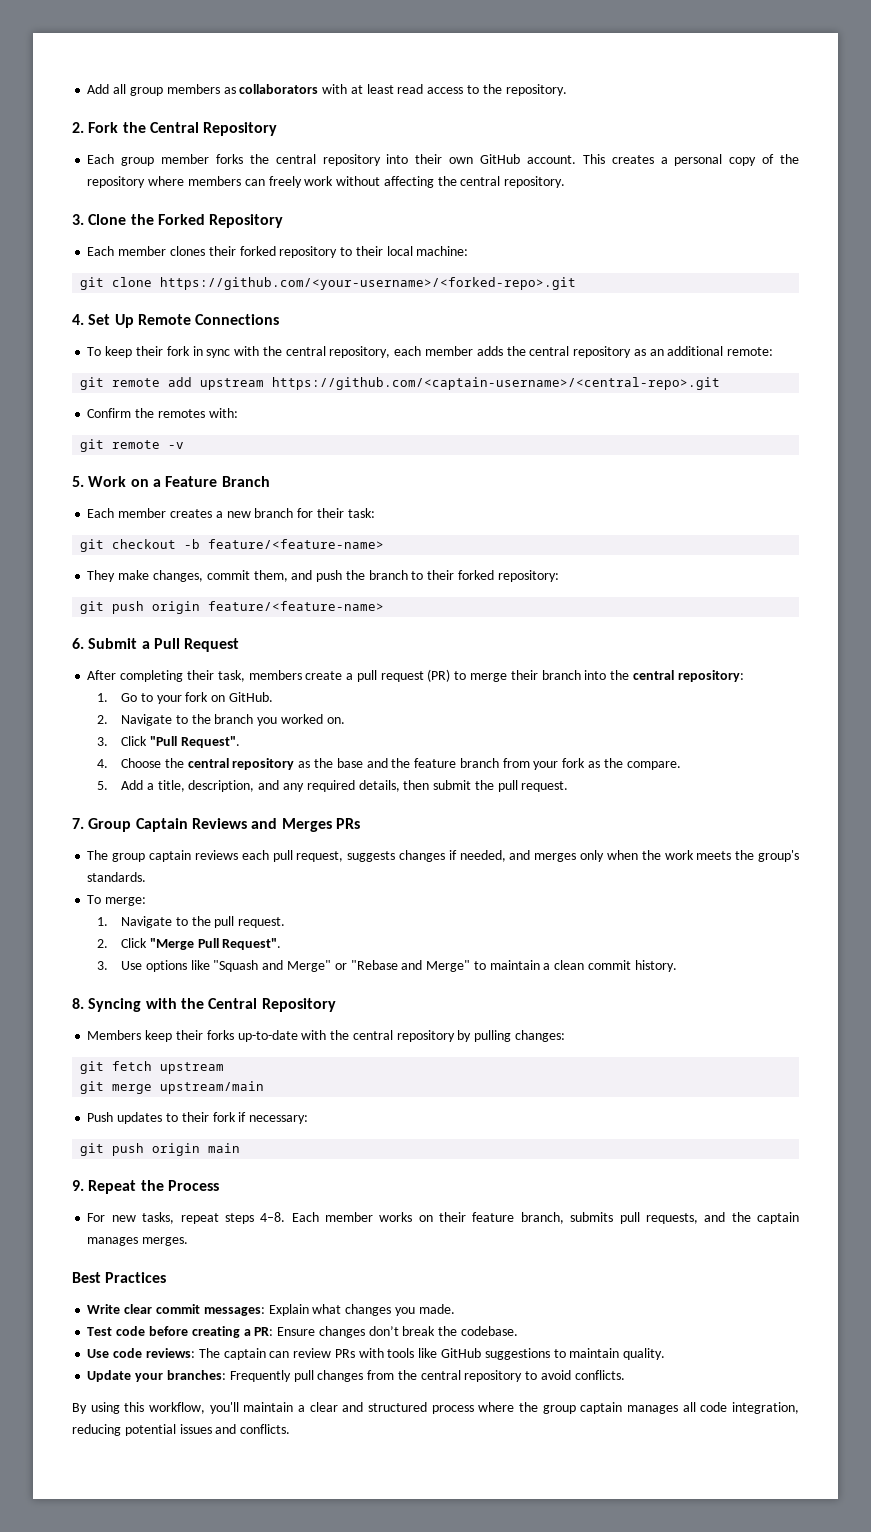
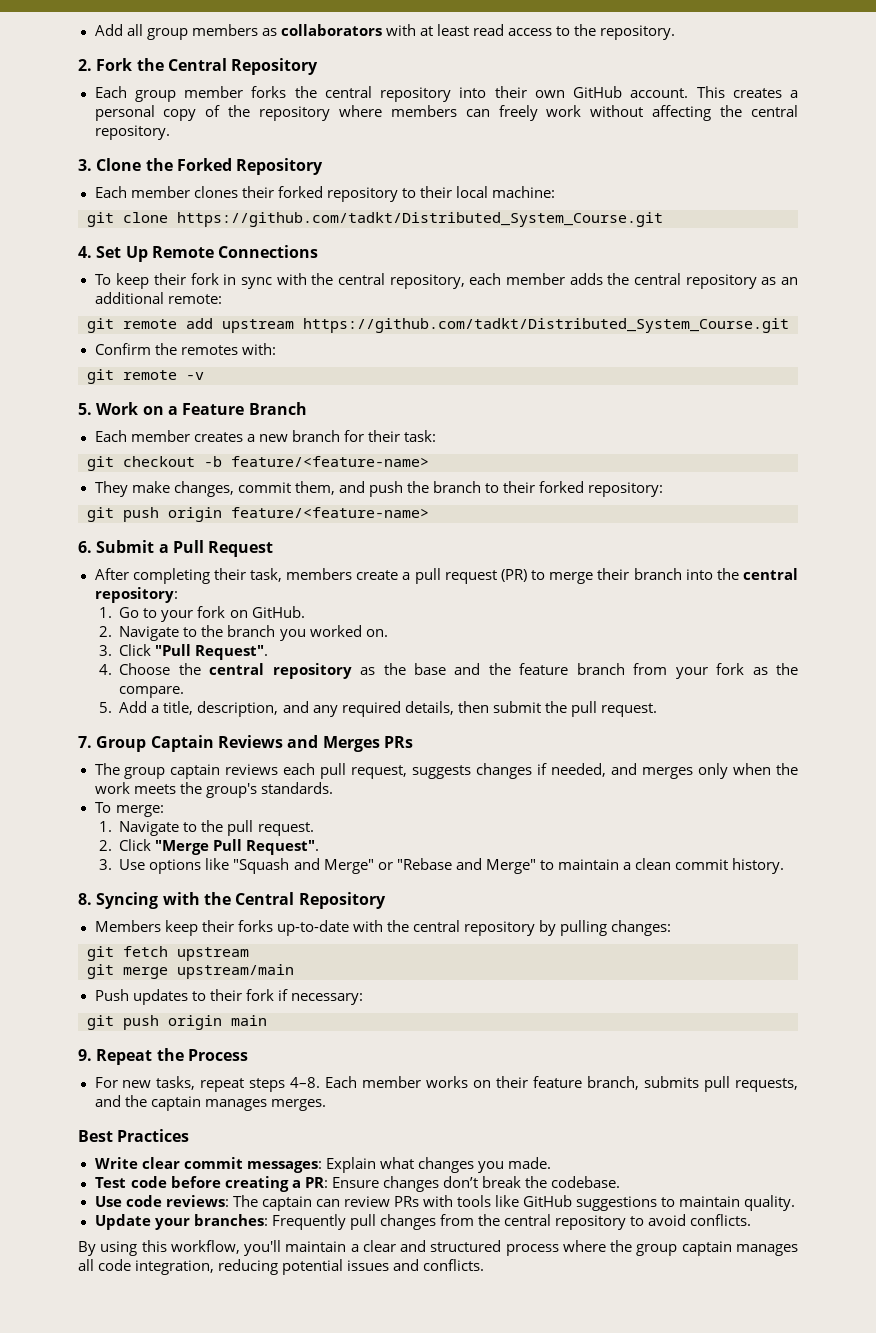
[160,277,577,290] https://github.com/<your-username>/<forked-repo>.git -> [177,212,663,227] https://github.com/tadkt/Distributed_System_Course.git
[272,377,721,390] https://github.com/<captain-username>/<central-repo>.git -> [303,318,789,333] https://github.com/tadkt/Distributed_System_Course.git

